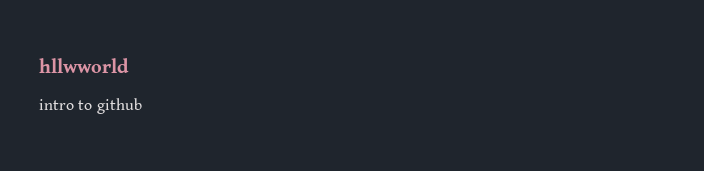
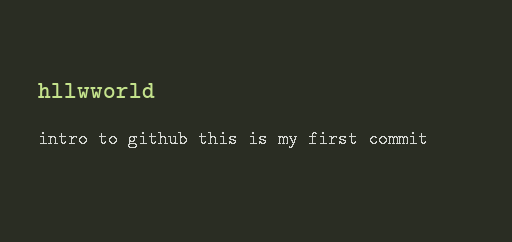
(142, 106) none -> [198,130,428,148] this is my first commit

